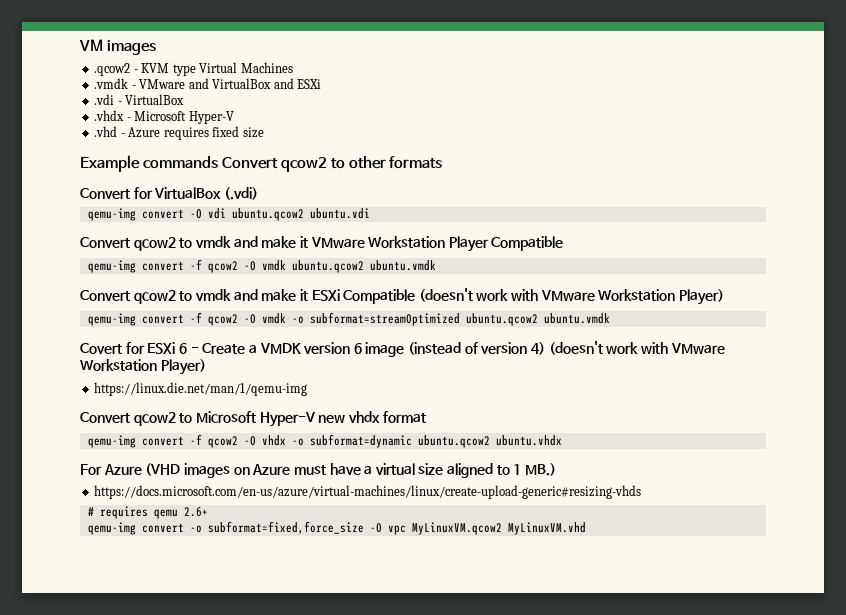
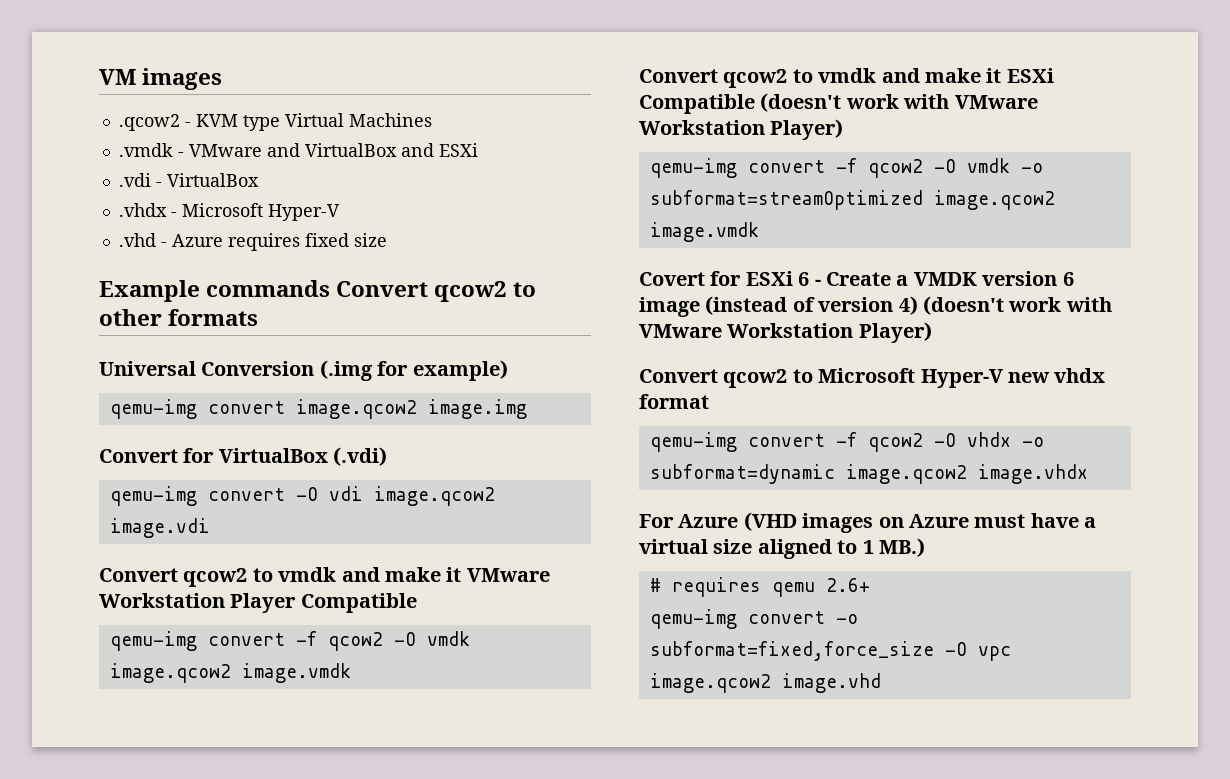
(443, 162) none -> [99,360,508,381] [109,399,527,419] // Universal Conversion (.img for example) // qemu-img convert image.qcow2 image.img
[231,208,370,221] ubuntu.qcow2 ubuntu.vdi -> [373,486,495,506] [109,518,210,538] image.qcow2 image.vdi
[291,260,436,273] ubuntu.qcow2 ubuntu.vmdk -> [109,663,351,683] image.qcow2 image.vmdk
[465,313,610,326] ubuntu.qcow2 ubuntu.vmdk -> [933,190,1055,210] [649,222,759,242] image.qcow2 image.vmdk
[94,382,308,396] // https://linux.die.net/man/1/qemu-img -> (932, 332) none
[417,435,562,448] ubuntu.qcow2 ubuntu.vhdx -> [845,464,1088,484] image.qcow2 image.vhdx
[94,485,642,499] // https://docs.microsoft.com/en-us/azure/virtual-machines/linux/create-upload-generic#resizing-vhds -> (925, 547) none
[411,522,586,535] MyLinuxVM.qcow2 MyLinuxVM.vhd -> [649,673,881,693] image.qcow2 image.vhd

